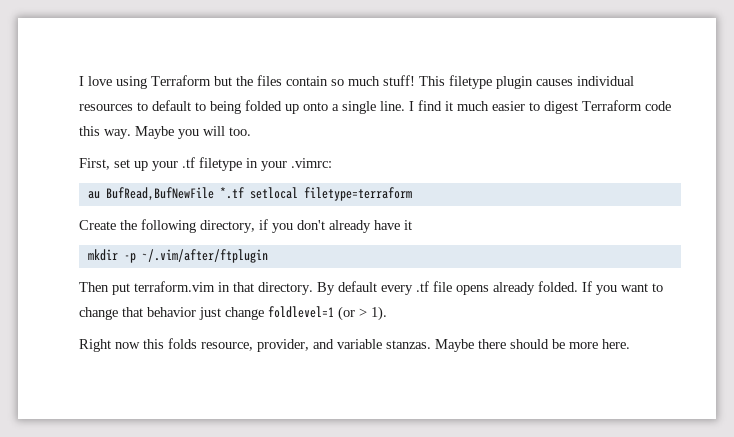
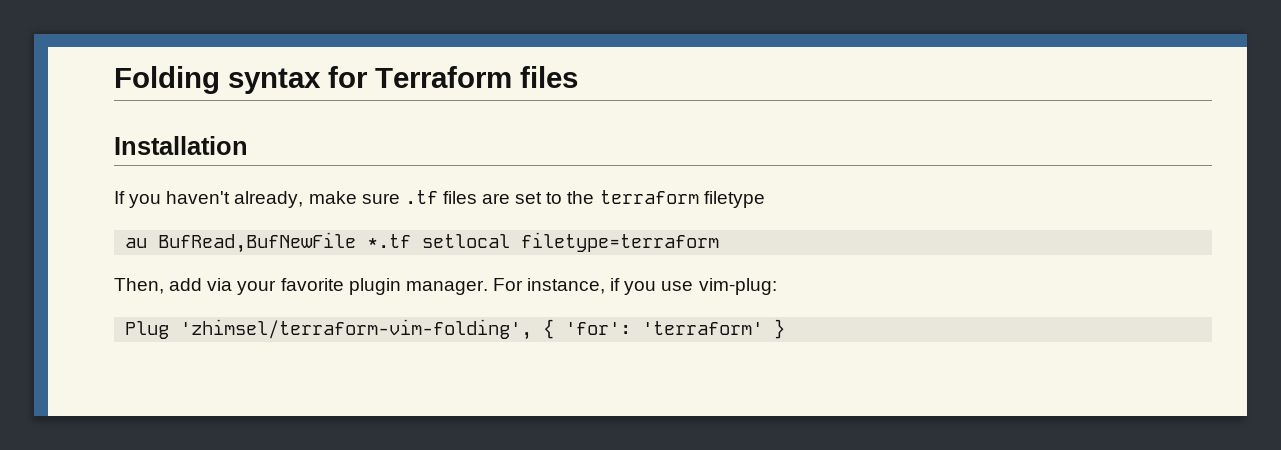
[79,75,634,89] [79,100,671,114] [79,126,251,139] [79,157,332,171] I love using Terraform but the files contain so much stuff! This filetype plugin causes individual resources to default to being folded up onto a single line. I find it much easier to digest Terraform code this way. Maybe you will too. // First, set up your .tf filetype in your .vimrc: -> [114,66,578,94] [114,136,248,155] [114,190,765,208] Folding syntax for Terraform files // Installation // If you haven't already, make sure .tf files are set to the terraform filetype
[79,219,412,233] [87,249,268,263] [79,281,663,295] [79,306,387,321] [79,338,630,352] Create the following directory, if you don't already have it // mkdir -p ~/.vim/after/ftplugin // Then put terraform.vim in that directory. By default every .tf file opens already folded. If you want to change that behavior just change foldlevel=1 (or > 1). // Right now this folds resource, provider, and variable stanzas. Maybe there should be more here. -> [114,278,777,295] [125,319,786,340] Then, add via your favorite plugin manager. For instance, if you use vim-plug: // Plug 'zhimsel/terraform-vim-folding', { 'for': 'terraform' }

